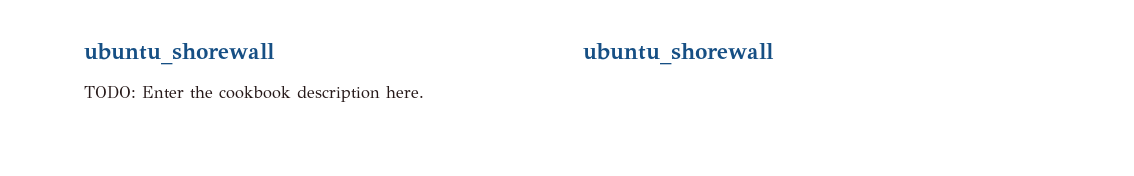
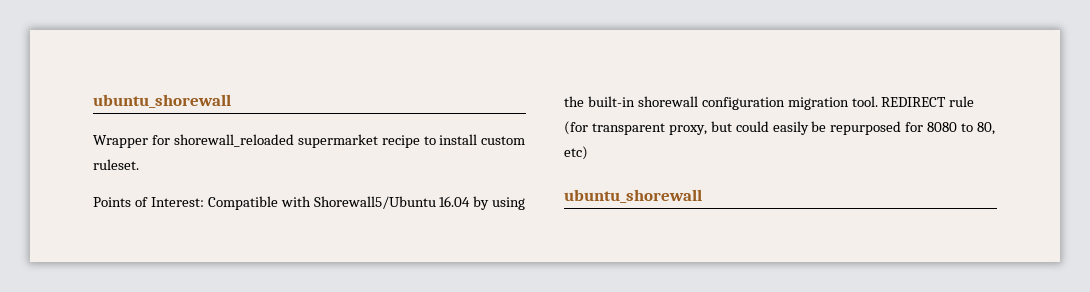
[84,85,424,102] TODO: Enter the cookbook description here. -> [93,134,526,148] [93,159,139,170] [93,196,526,210] [564,96,975,110] [564,121,996,135] [564,146,588,160] Wrapper for shorewall_reloaded supermarket recipe to install custom ruleset. // Points of Interest: Compatible with Shorewall5/Ubuntu 16.04 by using the built-in shorewall configuration migration tool. REDIRECT rule (for transparent proxy, but could easily be repurposed for 8080 to 80, etc)

